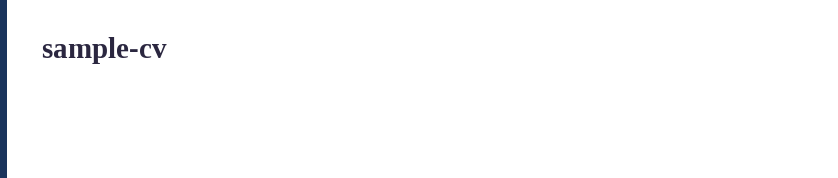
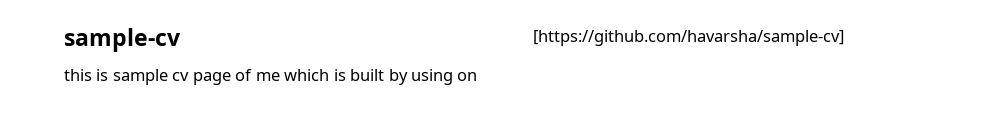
(167, 50) none -> [64,69,478,85] [533,30,844,46] // this is sample cv page of me which is built by using on [https://github.com/havarsha/sample-cv]

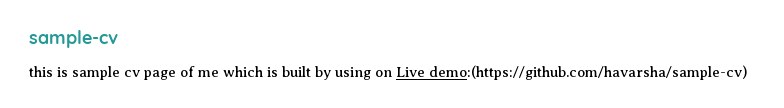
[533,30,844,46] [https://github.com/havarsha/sample-cv] -> [396,65,747,80] Live demo:(https://github.com/havarsha/sample-cv)

